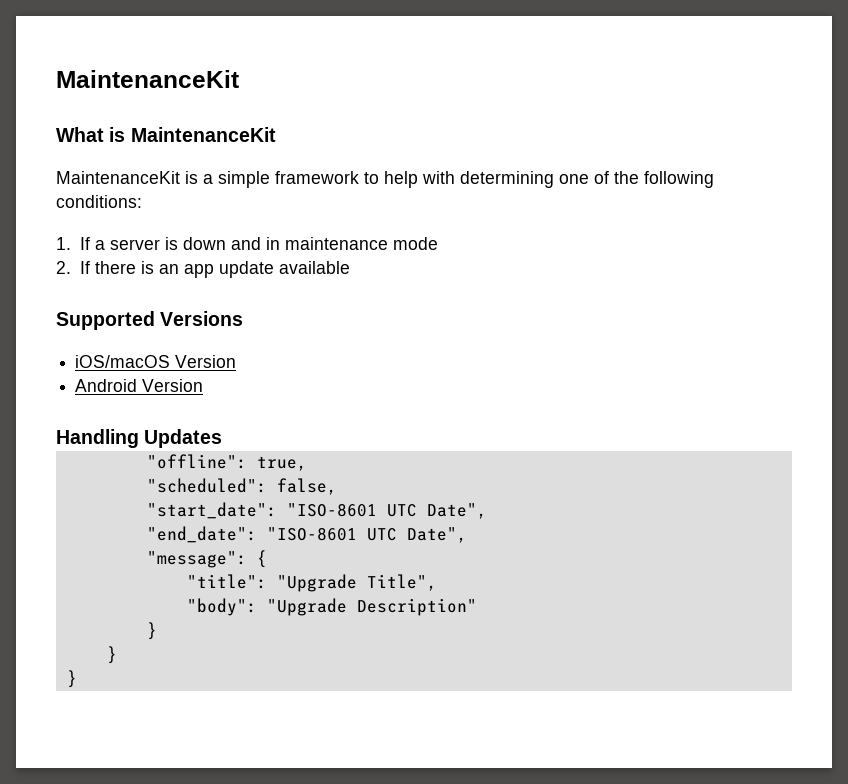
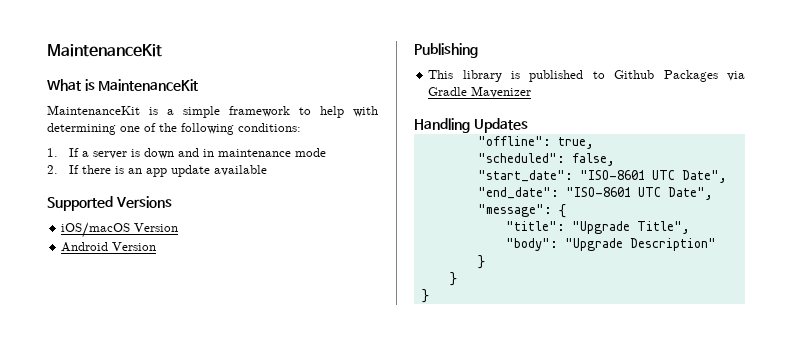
(204, 385) none -> [414,43,478,58] [428,70,745,82] [428,86,532,98] // Publishing // This library is published to Github Packages via Gradle Mavenizer

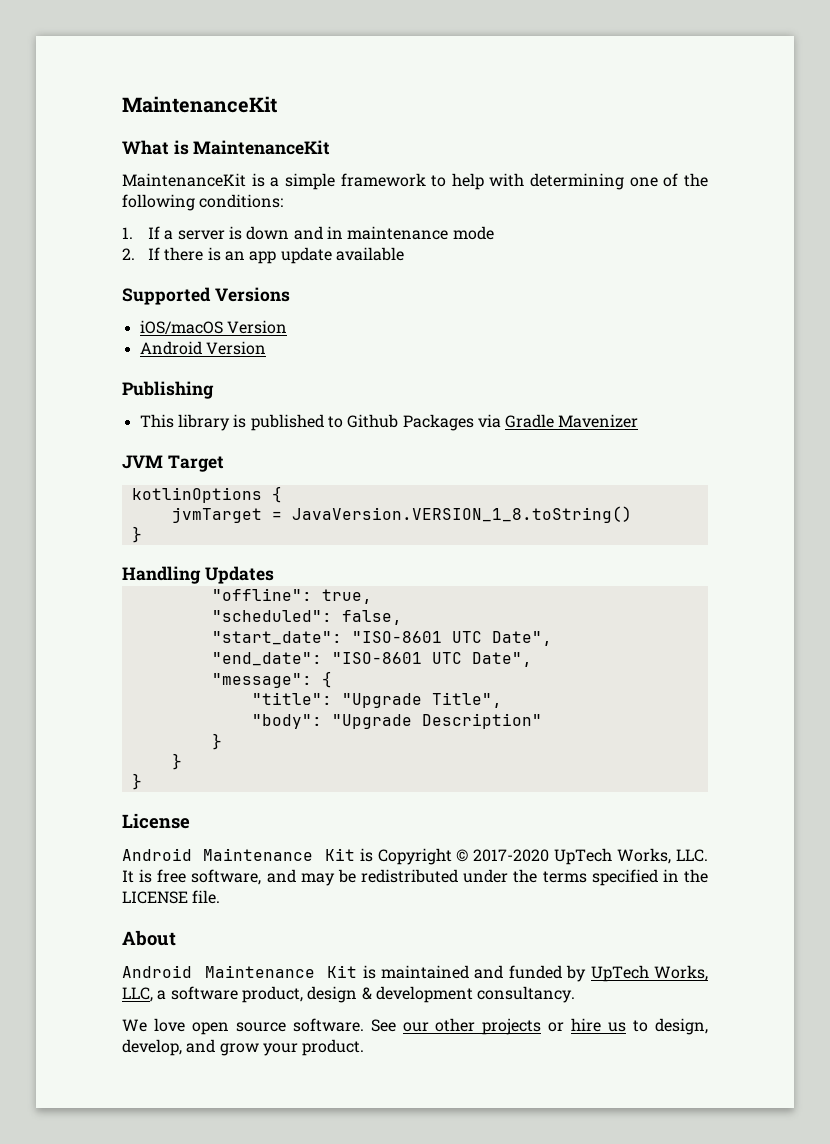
(532, 92) none -> [122,455,224,472] [131,486,282,503] [171,506,632,523] [131,526,142,543] // JVM Target // kotlinOptions { // jvmTarget = JavaVersion.VERSION_1_8.toString() // }
(429, 296) none -> [122,813,190,829] [122,848,708,865] [122,869,708,886] [122,890,221,904] [122,930,176,946] [122,965,708,982] [122,986,576,1003] [122,1018,708,1035] [122,1039,365,1056] // License // Android Maintenance Kit is Copyright © 2017-2020 UpTech Works, LLC. It is free software, and may be redistributed under the terms specified in the LICENSE file. // About // Android Maintenance Kit is maintained and funded by UpTech Works, LLC, a software product, design & development consultancy. // We love open source software. See our other projects or hire us to design, develop, and grow your product.

